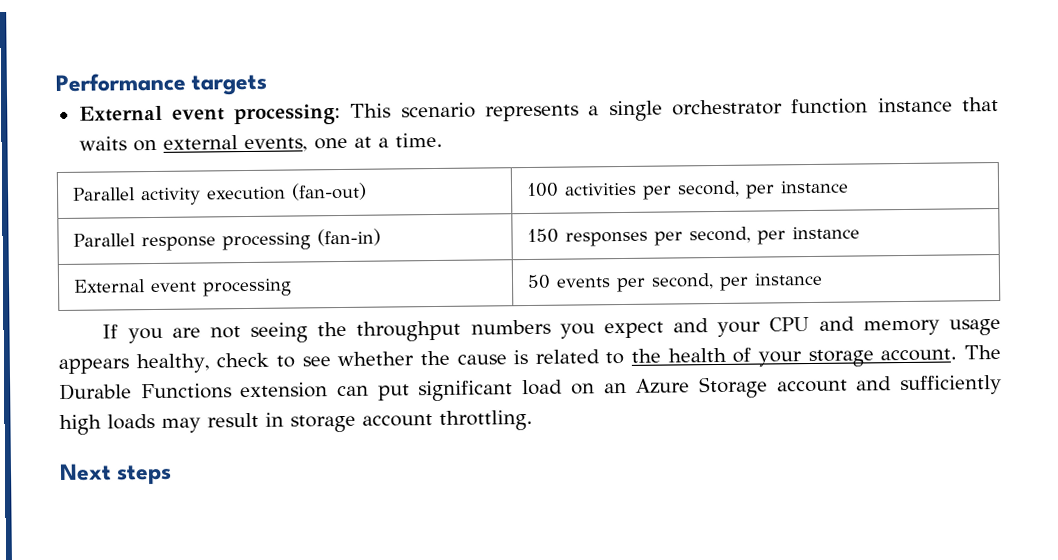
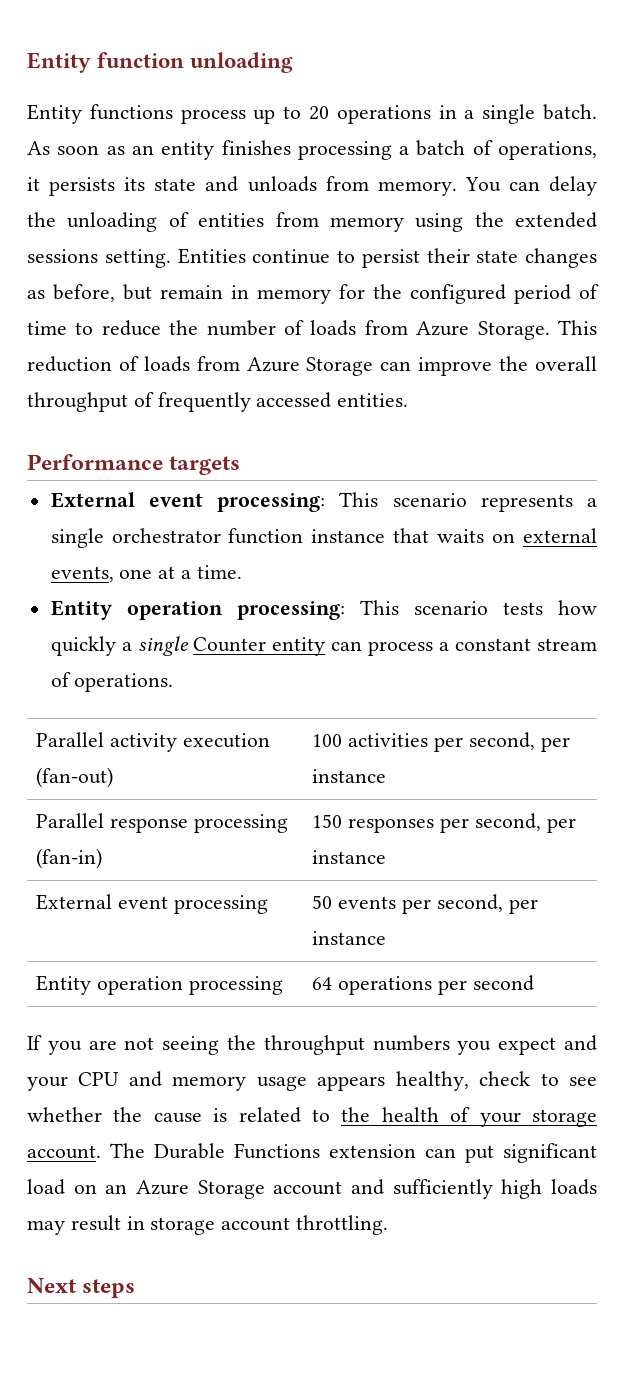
(55, 82) none -> [27,52,294,73] [27,104,597,124] [27,140,597,160] [27,176,598,196] [27,212,597,232] [27,248,597,268] [27,284,599,304] [27,320,597,340] [27,356,598,376] [27,392,409,412] Entity function unloading // Entity functions process up to 20 operations in a single batch. As soon as an entity finishes processing a batch of operations, it persists its state and unloads from memory. You can delay the unloading of entities from memory using the extended sessions setting. Entities continue to persist their state changes as before, but remain in memory for the configured period of time to reduce the number of loads from Azure Storage. This reduction of loads from Azure Storage can improve the overall throughput of frequently accessed entities. //
(443, 140) none -> [50,600,597,620] [50,636,598,656] [50,672,174,692] // Entity operation processing: This scenario tests how quickly a single Counter entity can process a constant stream of operations.
(824, 279) none -> [36,975,284,995] [312,975,534,995] // Entity operation processing | 64 operations per second

